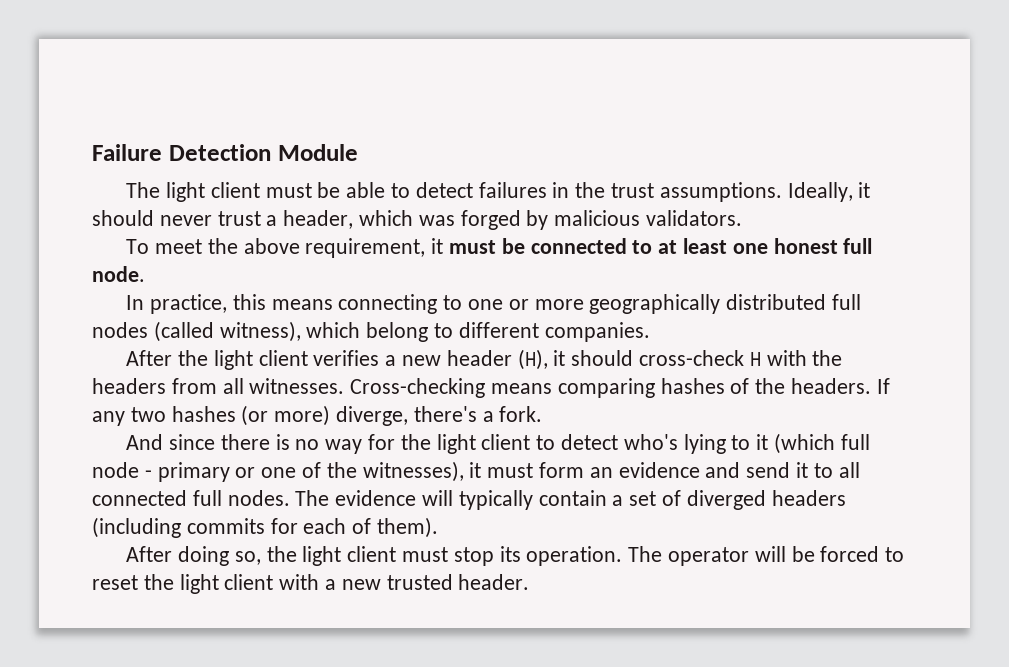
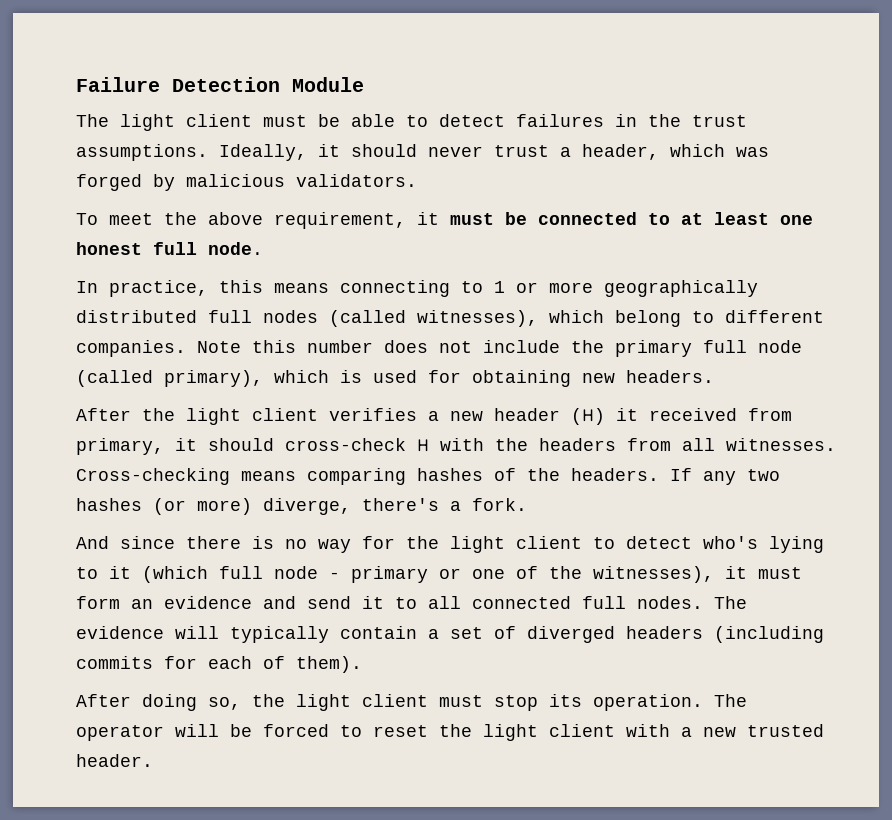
[467,299,503,310] one -> [494,281,505,293] 1
[219,321,301,342] witness), -> [417,310,538,327] witnesses),
(650, 332) none -> [197,340,802,357] [76,370,714,387] Note this number does not include the primary full node (called primary), which is used for obtaining new headers.
[517,349,548,370] (H), -> [571,408,792,425] [76,438,164,455] (H) it received from primary,

